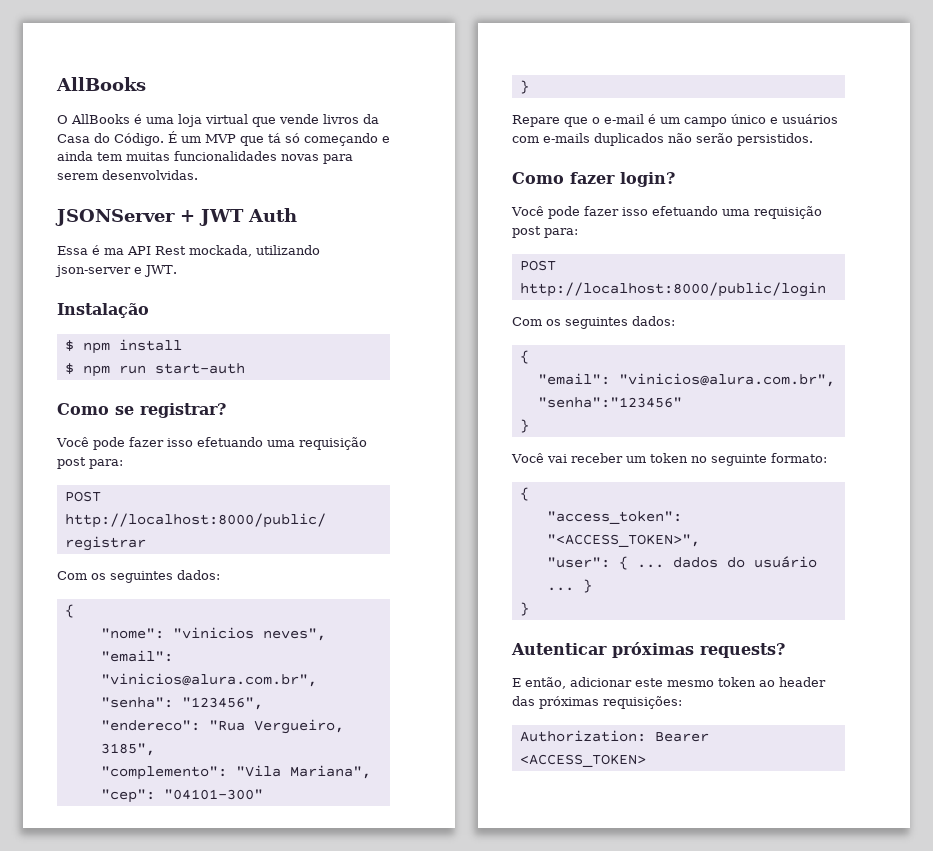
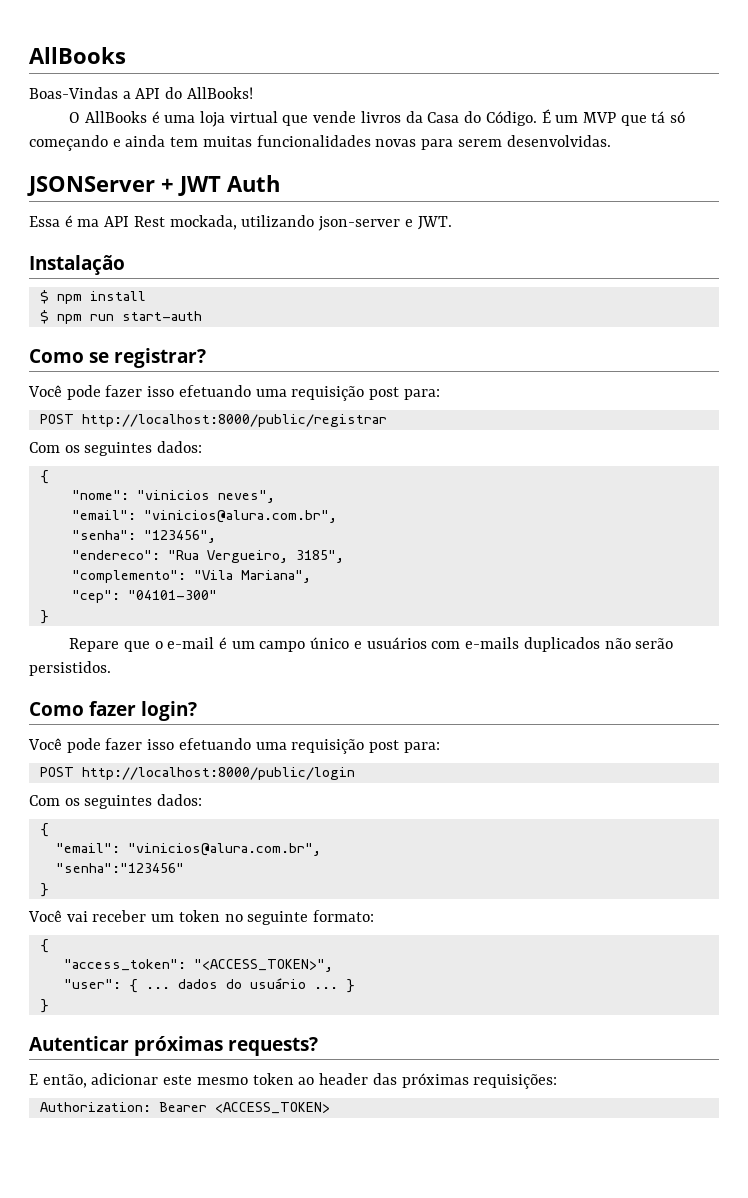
[56,77,146,91] AllBooks -> [29,47,126,64] [29,87,253,99] AllBooks // Boas-Vindas a API do AllBooks!

